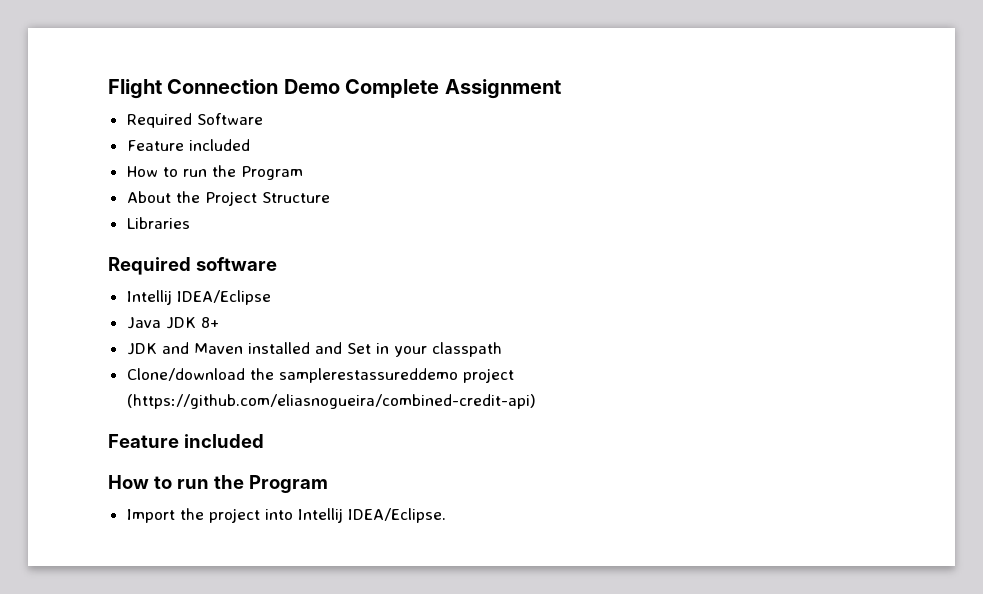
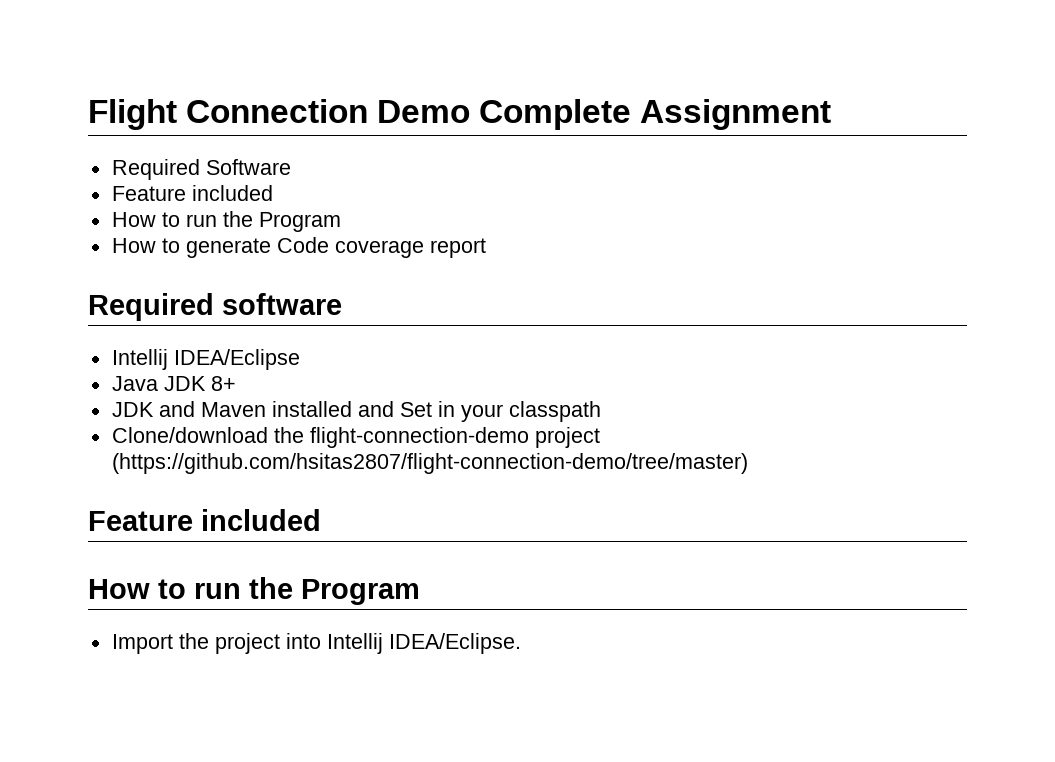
[126,191,330,206] [126,217,190,229] About the Project Structure // Libraries -> [111,237,486,258] How to generate Code coverage report
[278,368,514,383] [126,394,536,409] samplerestassureddemo project (https://github.com/eliasnogueira/combined-credit-api) -> [309,427,600,448] [111,453,748,474] flight-connection-demo project (https://github.com/hsitas2807/flight-connection-demo/tree/master)

